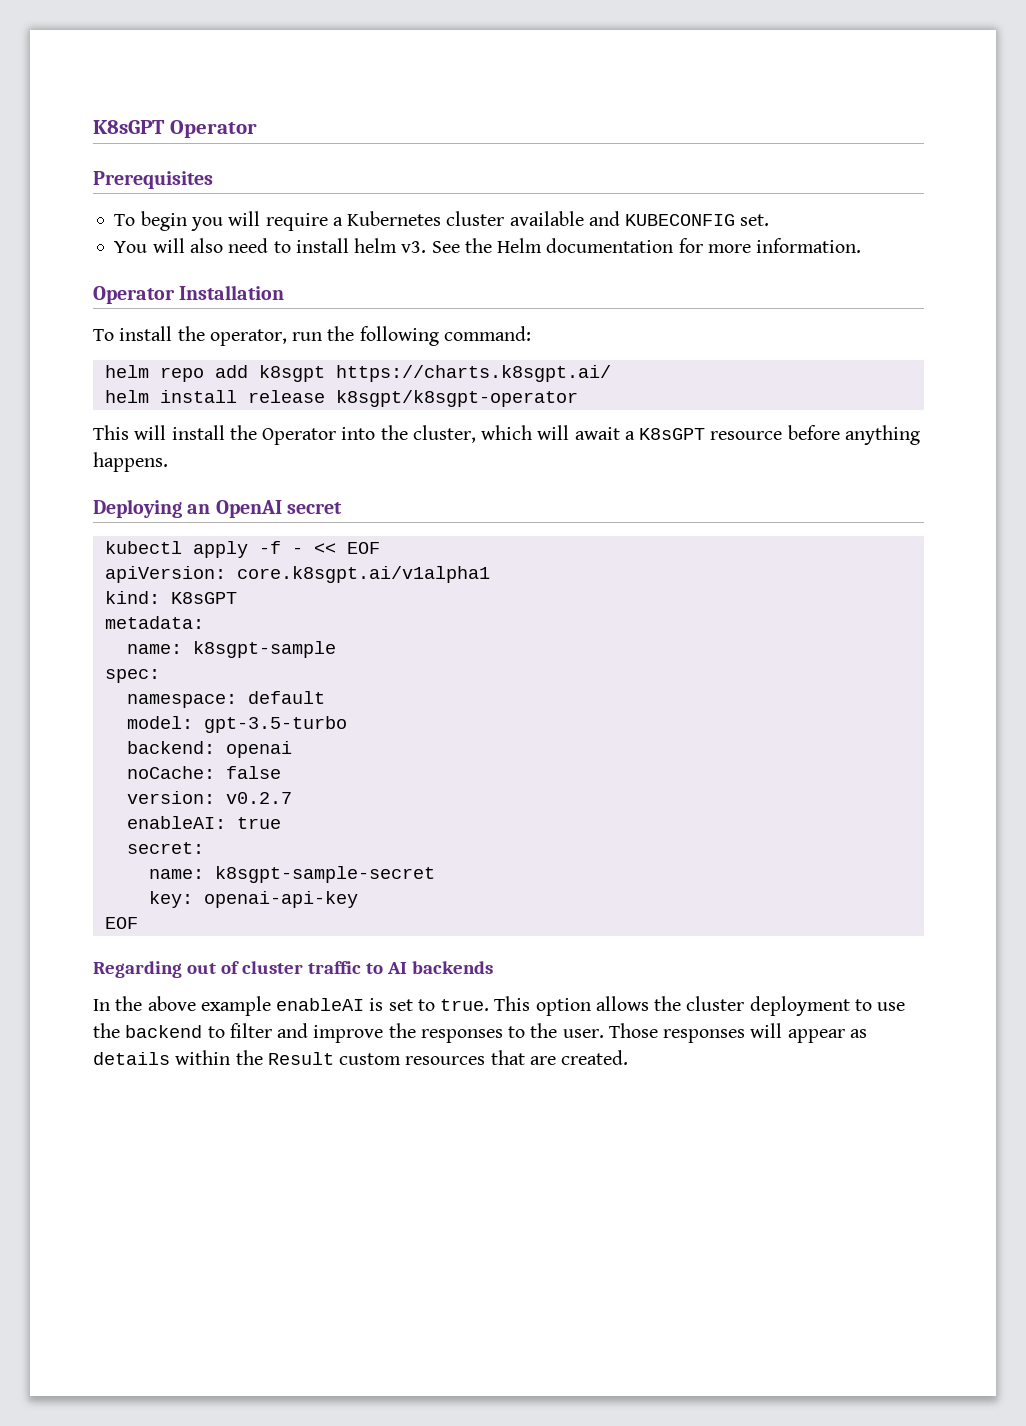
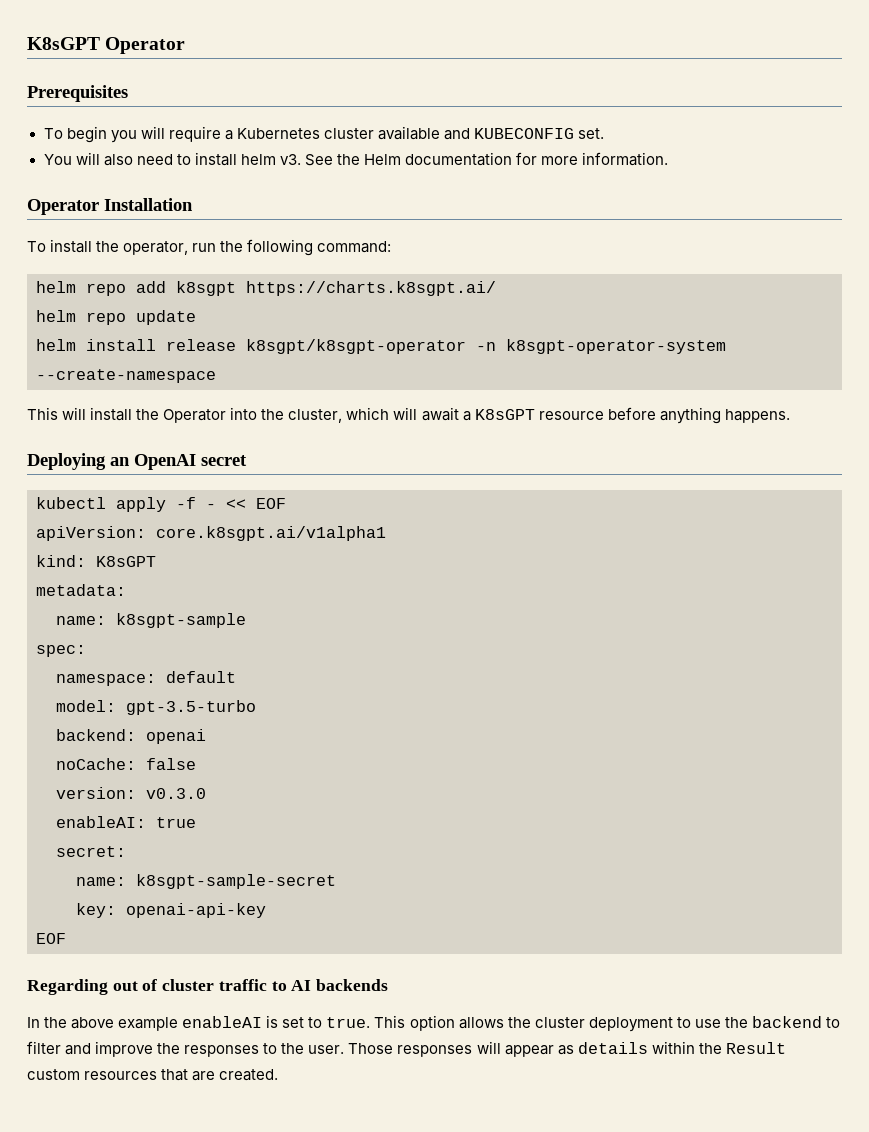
(611, 373) none -> [36,310,196,325] // helm repo update
(578, 398) none -> [476,339,726,354] [36,369,216,383] -n k8sgpt-operator-system --create-namespace
[225,792,292,804] v0.2.7 -> [146,788,206,799] v0.3.0

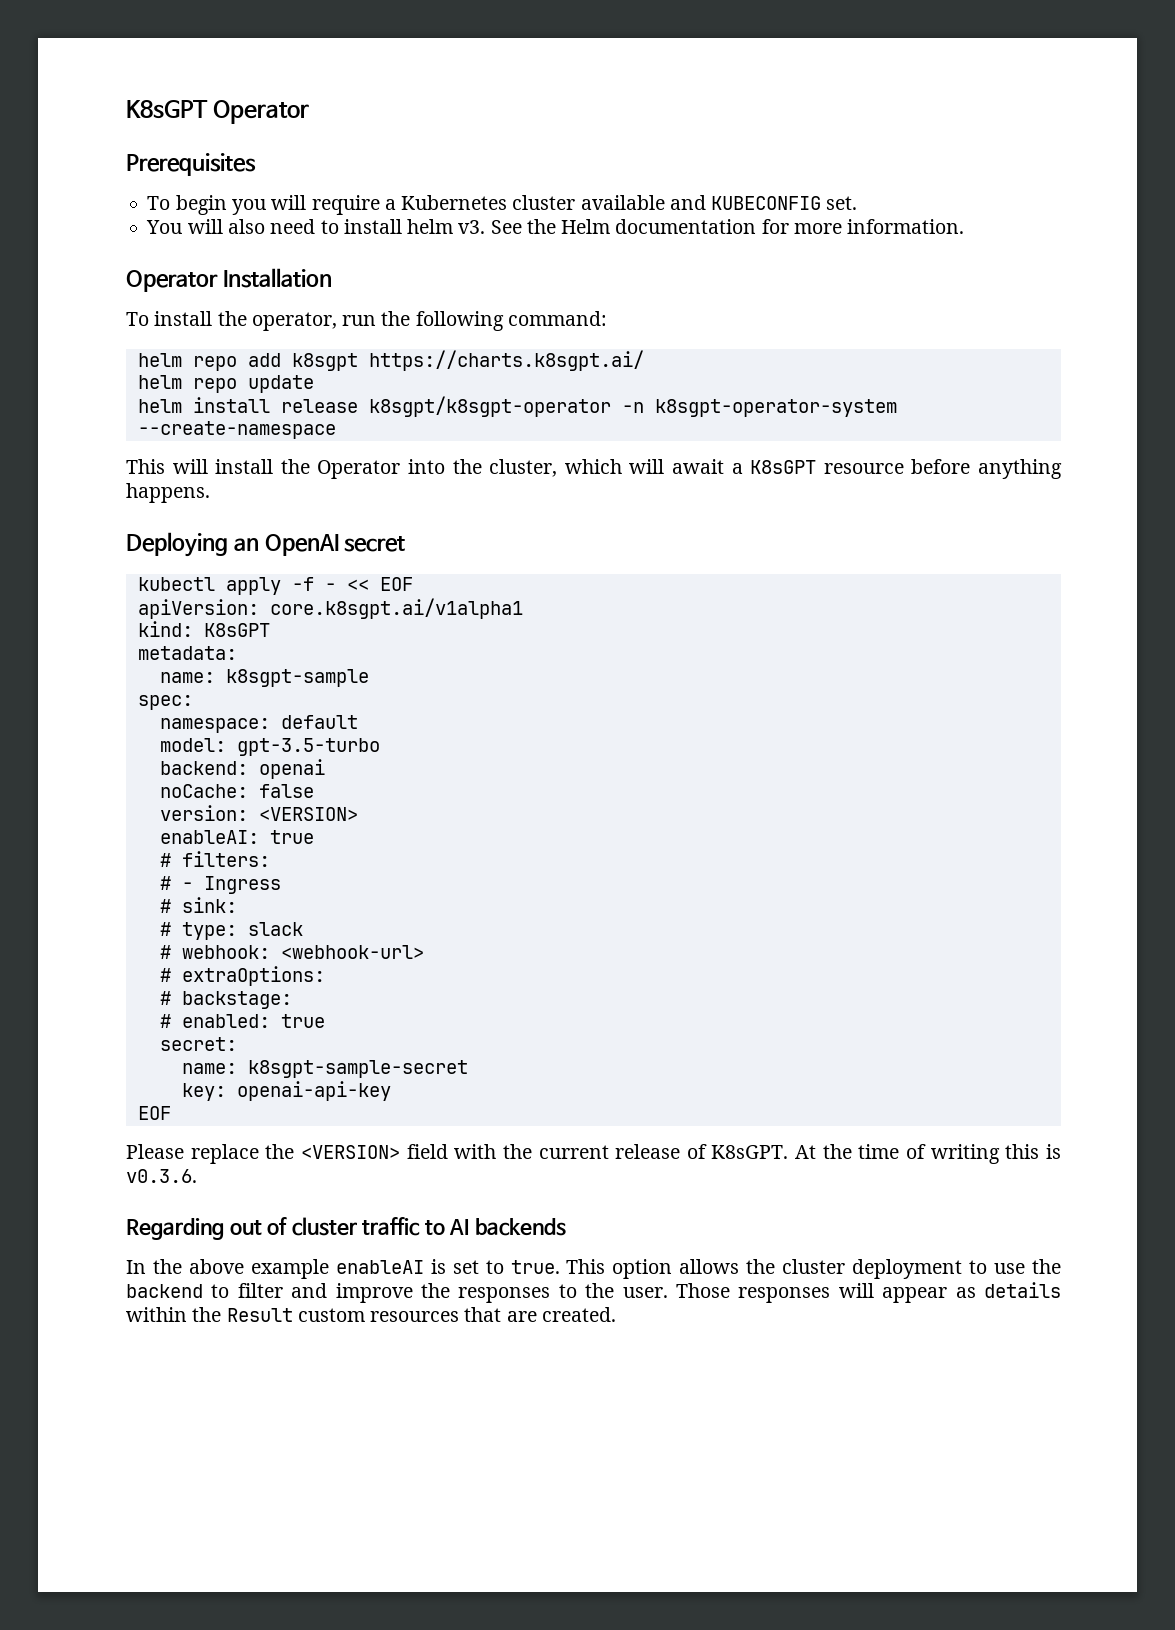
[146,788,206,799] v0.3.0 -> [258,807,358,821] <VERSION>
(196, 822) none -> [159,851,270,867] [159,876,281,894] [159,897,237,913] [159,922,303,940] [159,945,424,959] [159,966,325,986] [159,991,292,1009] [159,1014,325,1028] // # filters: // # - Ingress // # sink: // # type: slack // # webhook: <webhook-url> // # extraOptions: // # backstage: // # enabled: true
(66, 938) none -> [126,1144,1061,1164] [126,1169,197,1183] // Please replace the <VERSION> field with the current release of K8sGPT. At the time of writing this is v0.3.6.

